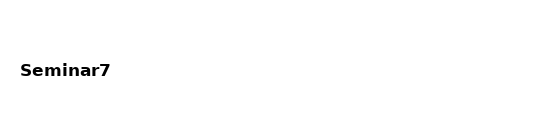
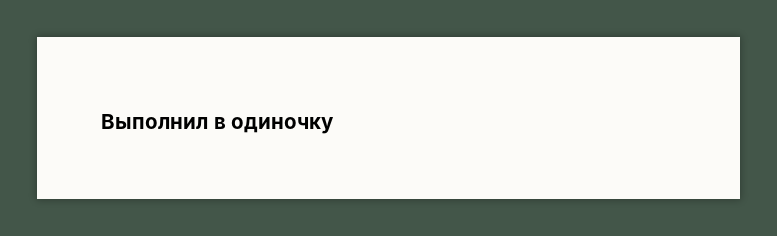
[20,63,111,76] Seminar7 -> [101,114,335,134] Выполнил в одиночку

